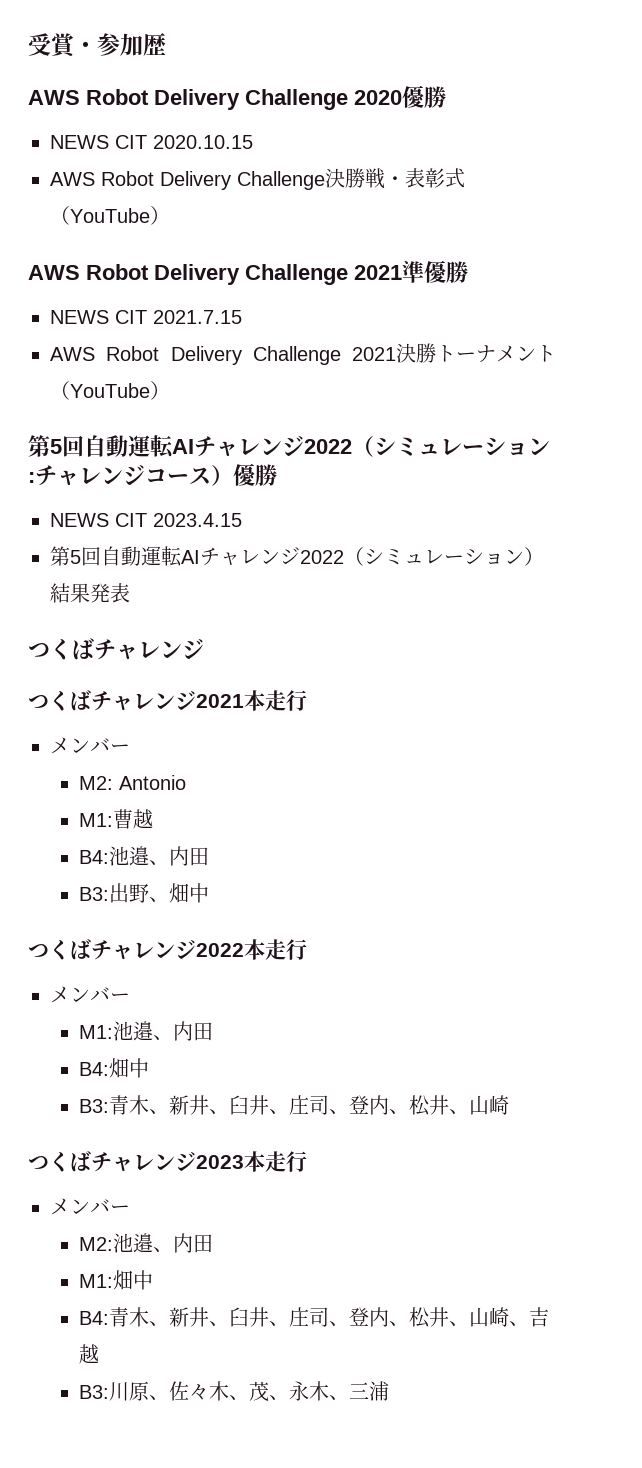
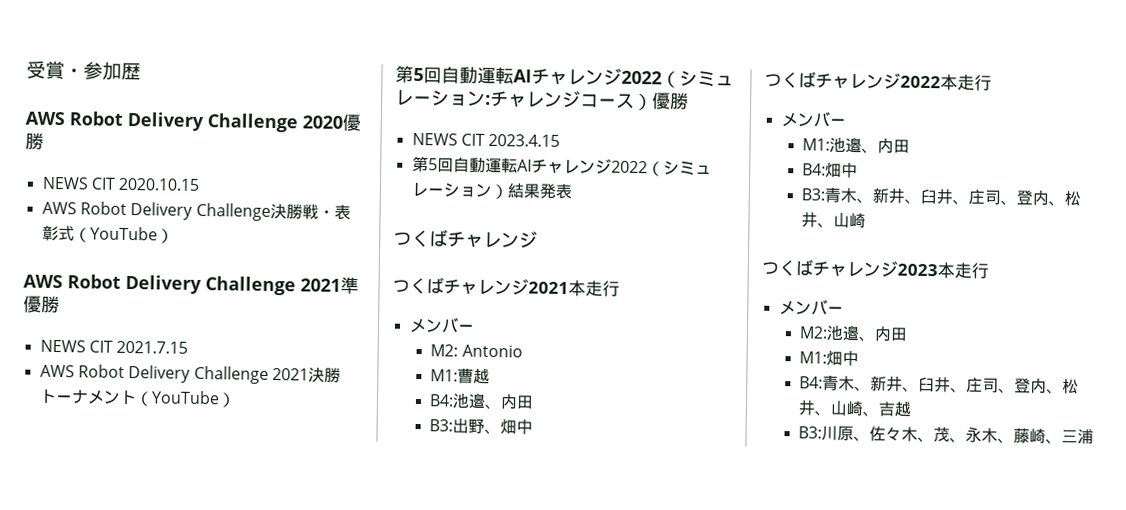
(350, 1397) none -> [1013,428,1063,444] 藤崎、

